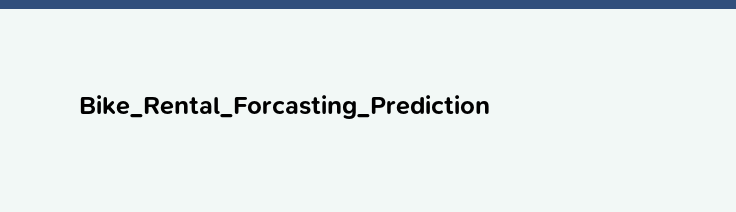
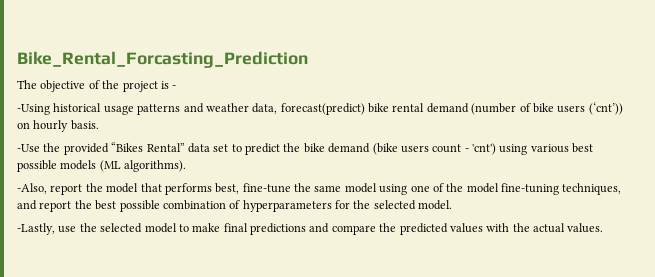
(490, 107) none -> [17,80,177,92] [17,102,623,115] [17,120,99,132] [17,142,594,155] [17,160,187,172] [17,183,622,195] [17,200,453,212] [17,223,604,235] // The objective of the project is - // -Using historical usage patterns and weather data, forecast(predict) bike rental demand (number of bike users (‘cnt’)) on hourly basis. // -Use the provided “Bikes Rental” data set to predict the bike demand (bike users count - 'cnt') using various best possible models (ML algorithms). // -Also, report the model that performs best, fine-tune the same model using one of the model fine-tuning techniques, and report the best possible combination of hyperparameters for the selected model. // -Lastly, use the selected model to make final predictions and compare the predicted values with the actual values.

